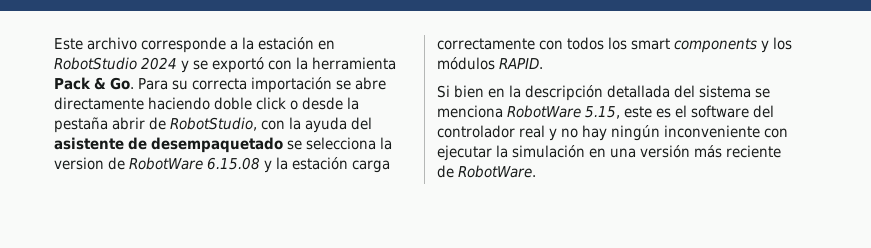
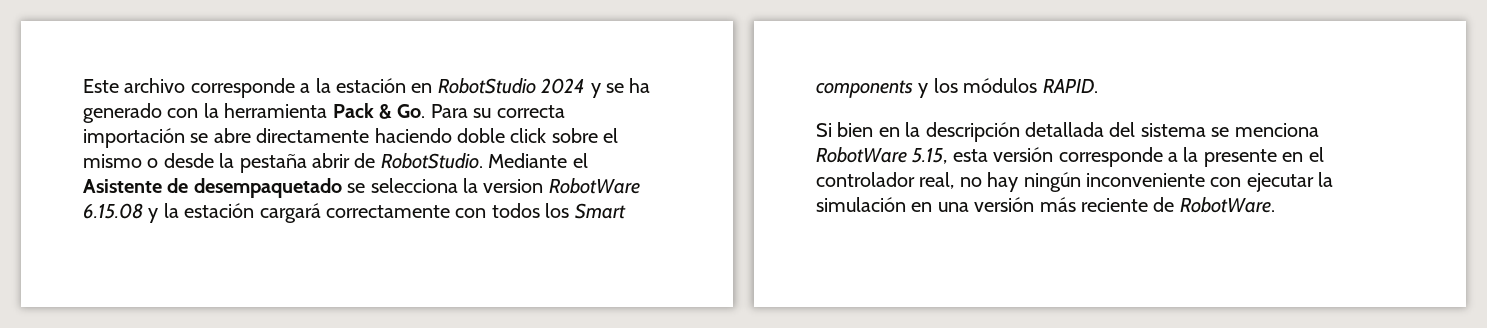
[212,57,264,73] exportó -> [629,78,651,93] [83,103,162,123] ha generado
(286, 103) none -> [551,128,619,143] [83,154,142,168] sobre el mismo
[170,117,372,133] [54,137,124,150] RobotStudio, con la ayuda del asistente -> [380,153,588,169] [83,179,162,193] RobotStudio. Mediante el Asistente
[108,157,125,170] de -> (544, 186) none
[352,160,390,173] carga -> [259,203,321,223] cargará
[631,38,670,50] smart -> [574,203,626,219] Smart
[624,105,774,118] [437,125,557,141] este es el software del controlador real y -> [952,147,1324,167] [816,172,955,189] esta versión corresponde a la presente en el controlador real,

